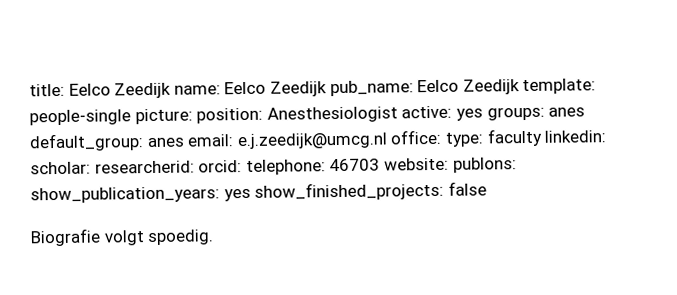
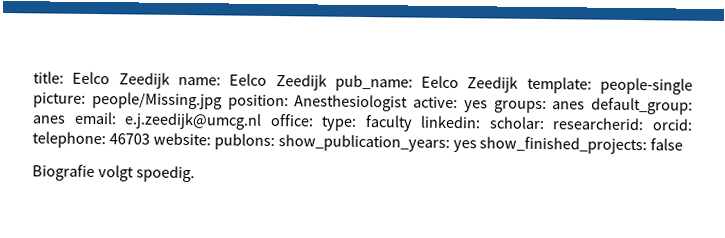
(193, 116) none -> [91,91,222,110] people/Missing.jpg

